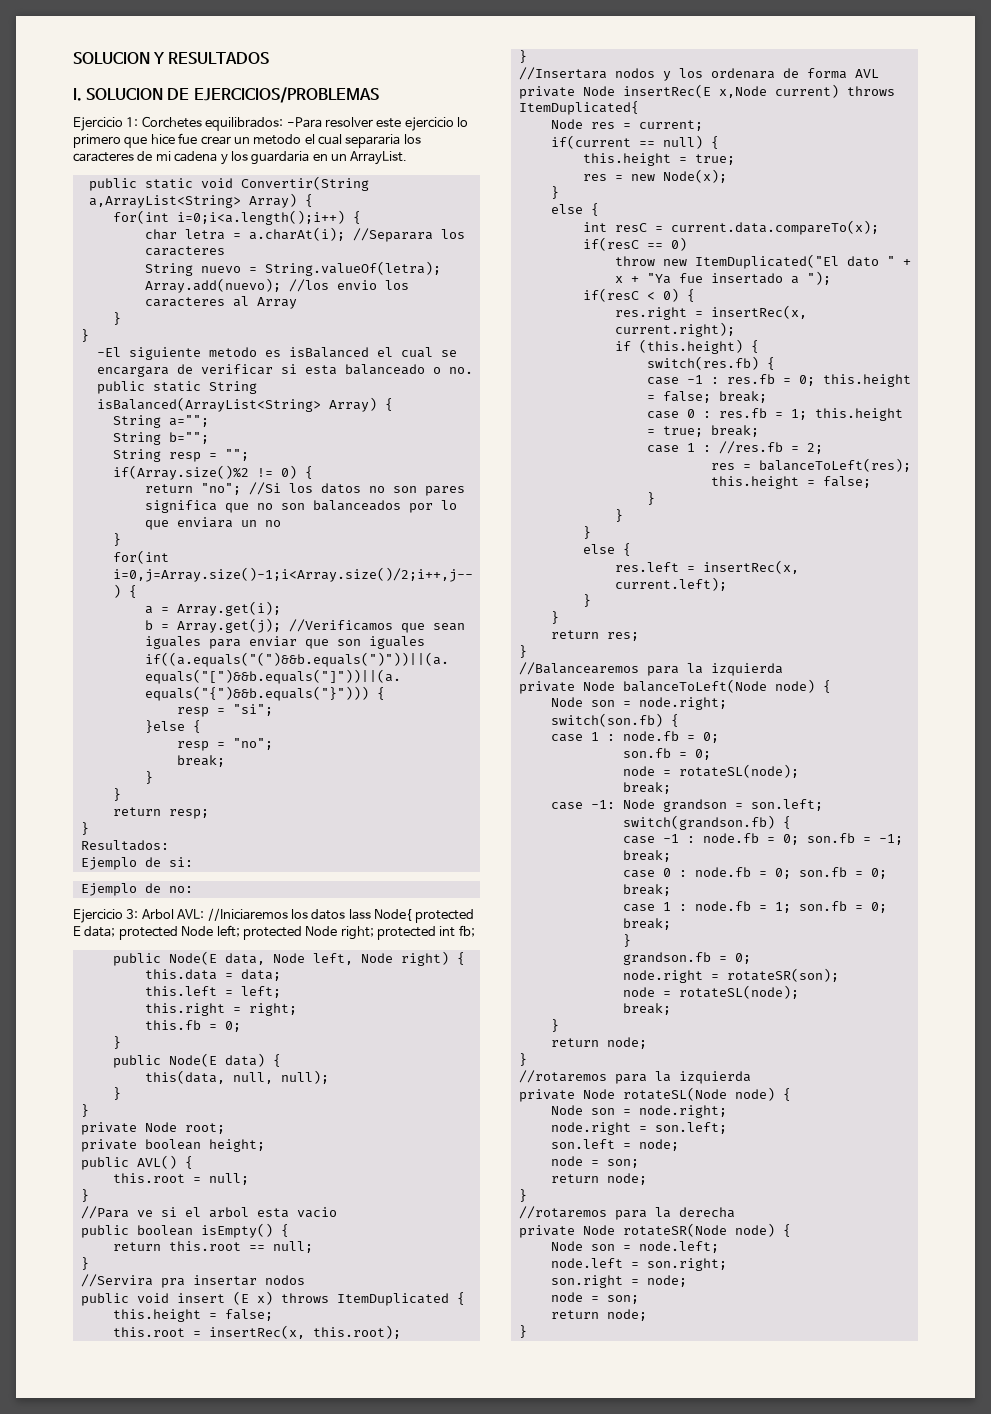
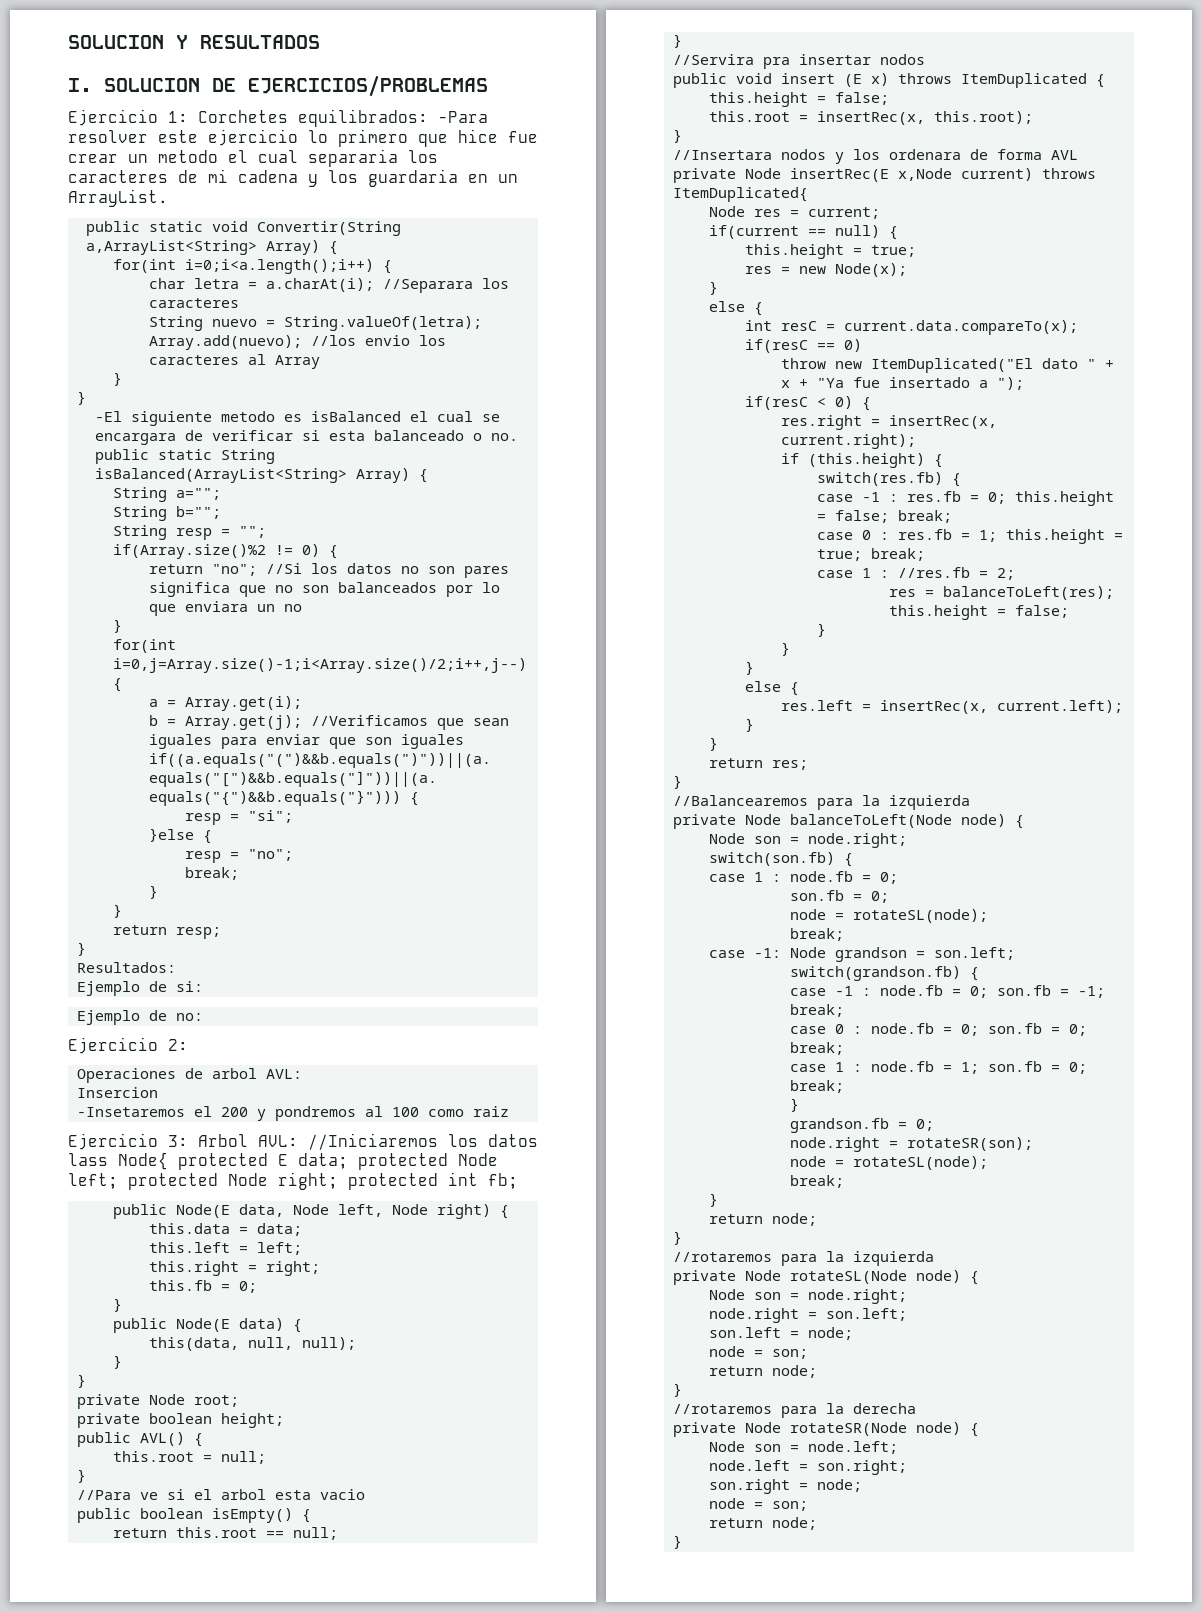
(193, 889) none -> [68,1037,188,1054] [77,1068,303,1083] [77,1087,159,1098] [77,1106,510,1121] // Ejercicio 2: // Operaciones de arbol AVL: // Insercion // -Insetaremos el 200 y pondremos al 100 como raiz

